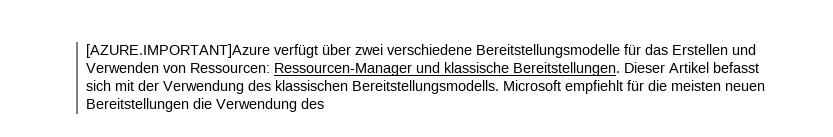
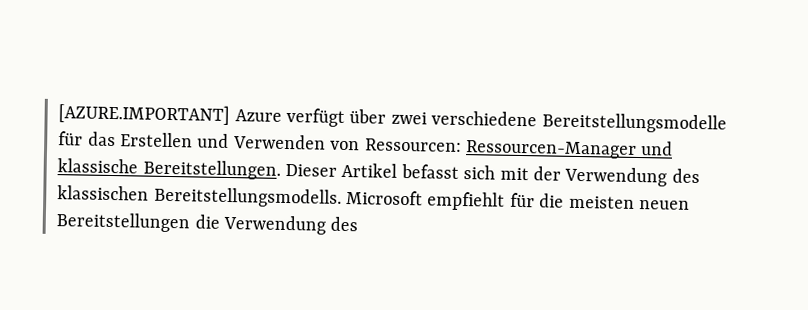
[86,44,271,58] [AZURE.IMPORTANT]Azure -> [58,103,282,126] [AZURE.IMPORTANT] Azure

